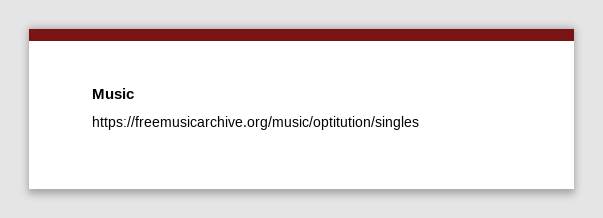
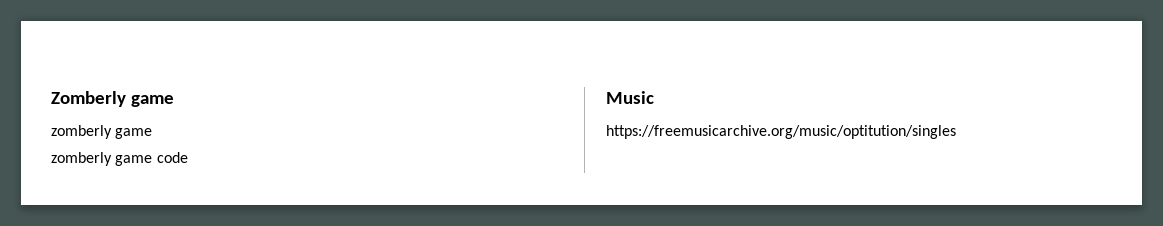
(92, 93) none -> [51,91,174,107] [51,125,153,139] [51,152,188,166] Zomberly game // zomberly game // zomberly game code //

